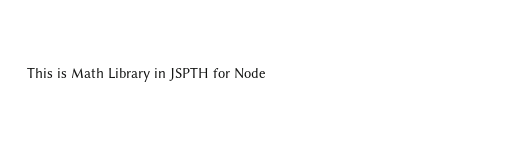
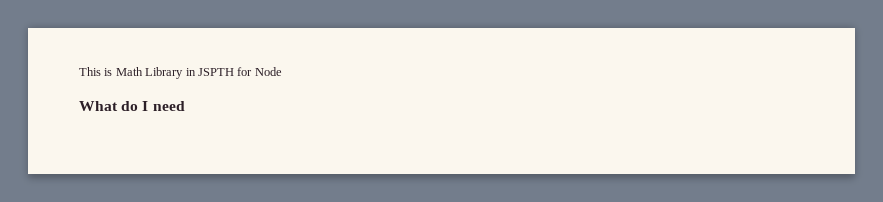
(266, 73) none -> [79,101,185,111] // What do I need

